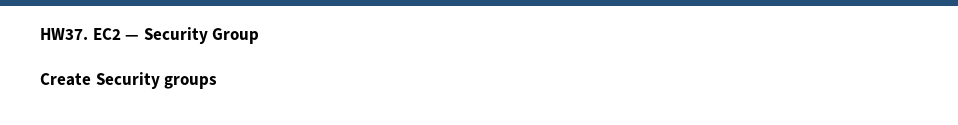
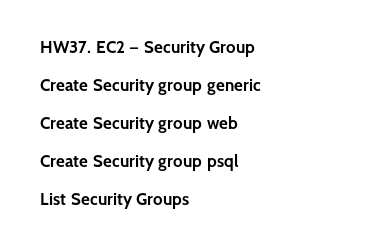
[164,76,218,89] groups -> [158,79,261,95] [40,116,238,133] [40,154,239,171] [40,193,190,209] group generic // Create Security group web // Create Security group psql // List Security Groups

